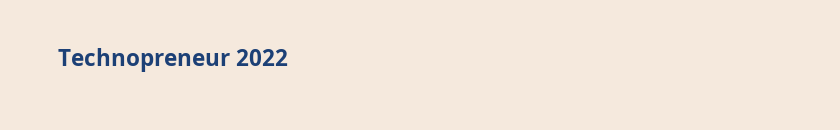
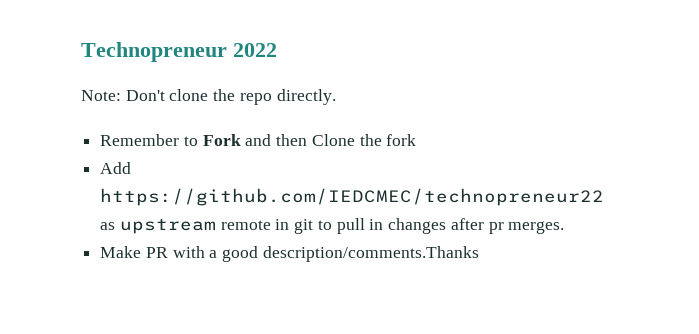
(289, 57) none -> [81,89,336,105] [100,134,417,146] [100,162,132,174] [100,188,605,206] [100,218,565,234] [100,246,479,262] // Note: Don't clone the repo directly. // Remember to Fork and then Clone the fork // Add https://github.com/IEDCMEC/technopreneur22 as upstream remote in git to pull in changes after pr merges. // Make PR with a good description/comments.Thanks

